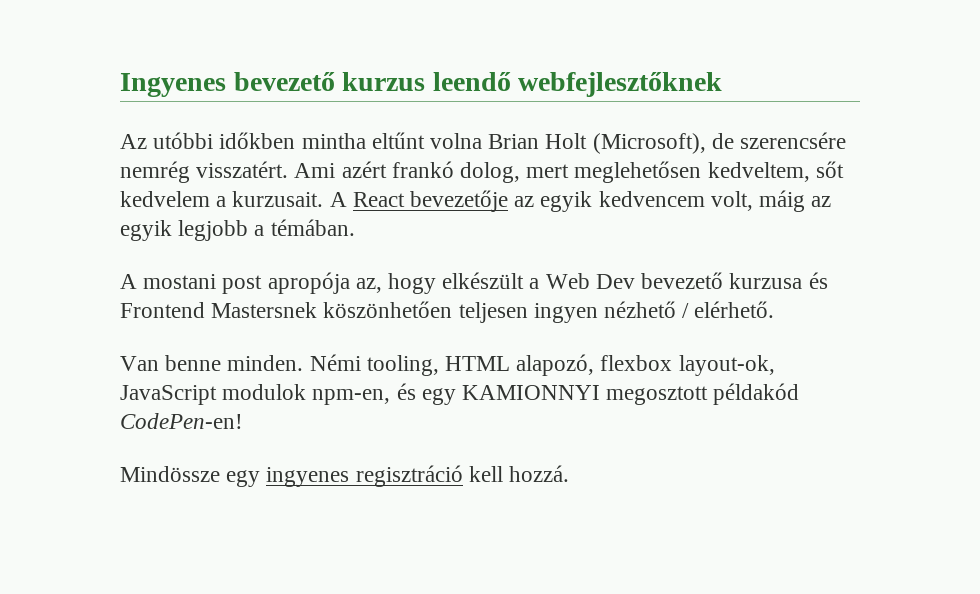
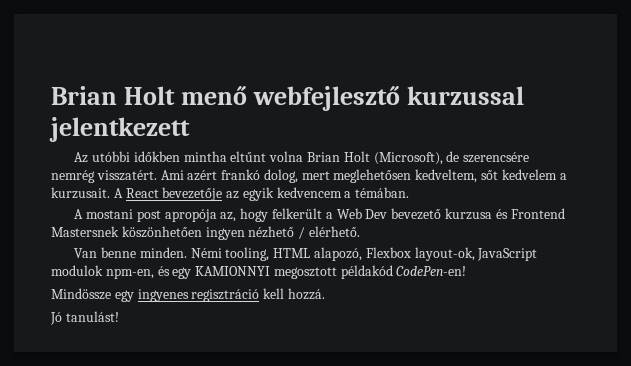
[120,72,723,97] Ingyenes bevezető kurzus leendő webfejlesztőknek -> [51,86,524,111] [49,117,190,142] Brian Holt menő webfejlesztő kurzussal jelentkezett
[710,190,832,212] [120,220,249,241] volt, máig az egyik legjobb -> (342, 192) none
[442,272,525,289] elkészült -> [272,208,323,219] felkerült
[458,302,528,323] teljesen -> (202, 232) none
[600,355,673,371] flexbox -> [365,247,411,258] Flexbox
(570, 473) none -> [50,311,119,325] // Jó tanulást!

